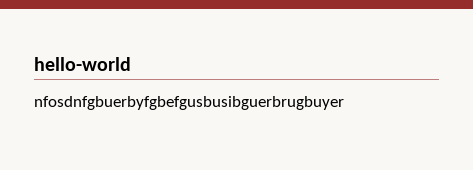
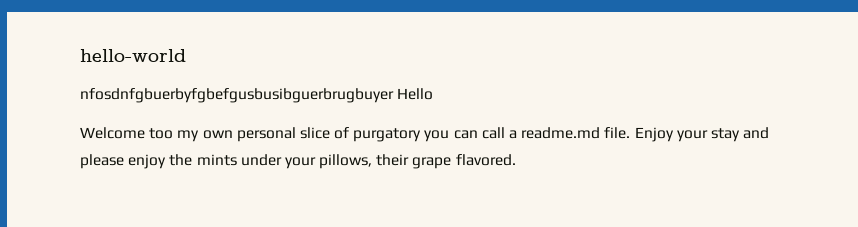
(344, 103) none -> [397,88,434,100] [80,127,770,142] [80,154,516,169] Hello // Welcome too my own personal slice of purgatory you can call a readme.md file. Enjoy your stay and please enjoy the mints under your pillows, their grape flavored.

